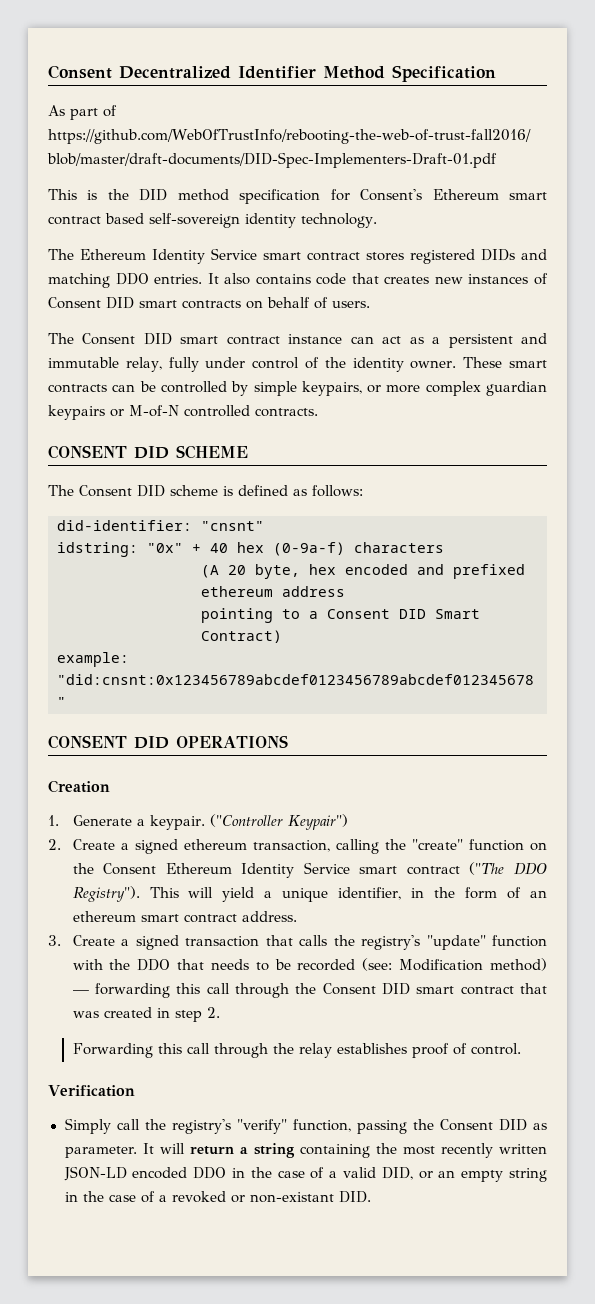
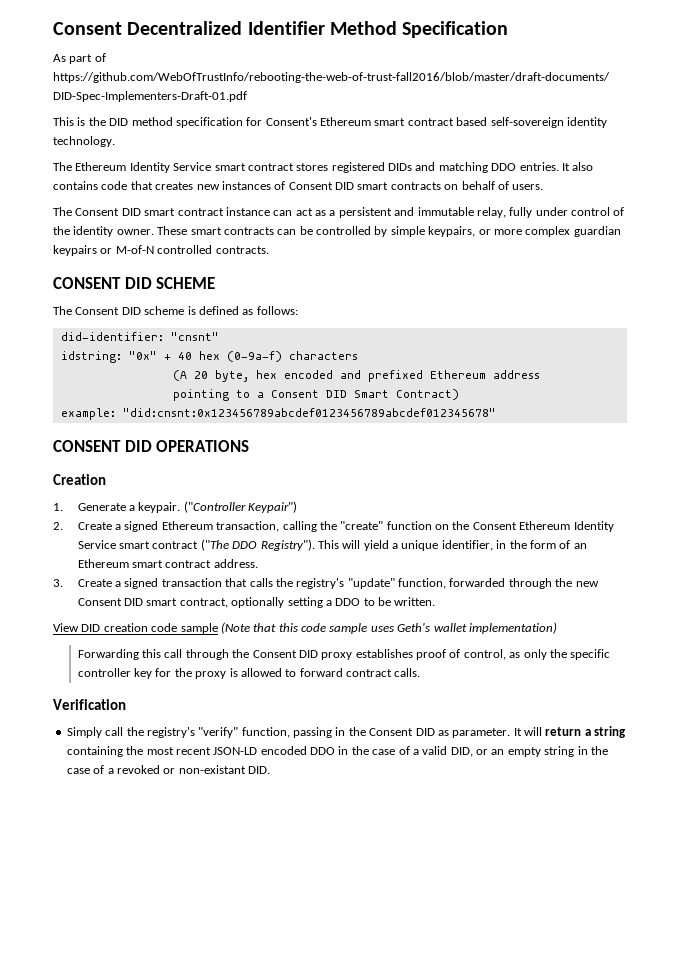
[201,586,273,597] ethereum -> [429,370,486,379] Ethereum
[183,839,247,850] ethereum -> [161,521,213,530] Ethereum
[72,911,136,922] ethereum -> [77,559,129,568] Ethereum
[492,935,548,947] [72,958,547,971] [72,983,170,998] function with the DDO that needs to be recorded (see: Modification method) — forwarding -> [398,578,599,589] [77,597,436,608] [53,622,557,634] [77,649,139,660] function, forwarded through the new Consent DID smart contract, optionally setting a DDO to be written. // View DID creation code sample (Note that this code sample uses Geth's wallet implementation) // Forwarding
[416,983,547,995] [72,1007,220,1022] [72,1043,521,1058] smart contract that was created in step 2. // Forwarding this call through the relay establishes proof of control. -> [321,649,611,660] [77,668,421,679] proxy establishes proof of control, as only the specific controller key for the proxy is allowed to forward contract calls.
(407, 1127) none -> [335,727,346,736] in
[441,1143,547,1158] recently written -> [175,747,211,755] recent

